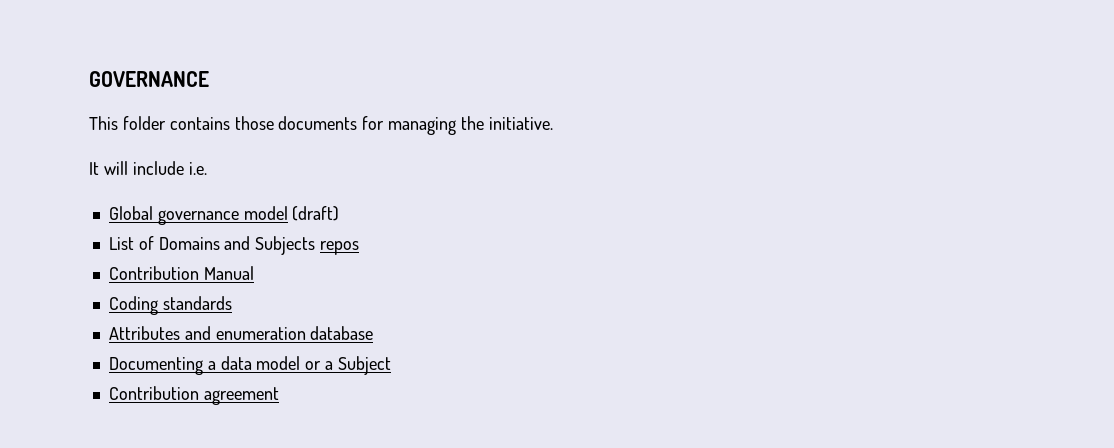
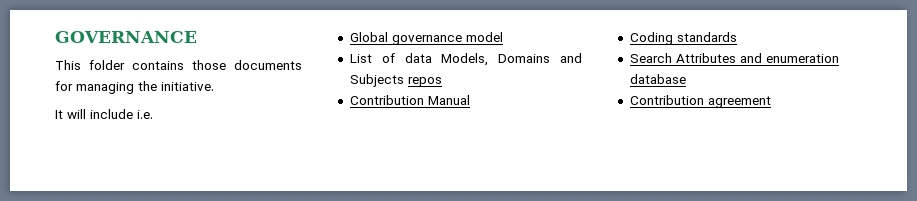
[292,206,340,221] (draft) -> (503, 37) none
(154, 243) none -> [404,53,489,66] data Models,
(232, 303) none -> [629,53,672,63] Search
[108,356,391,375] // Documenting a data model or a Subject -> (686, 79) none

